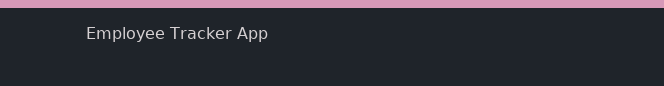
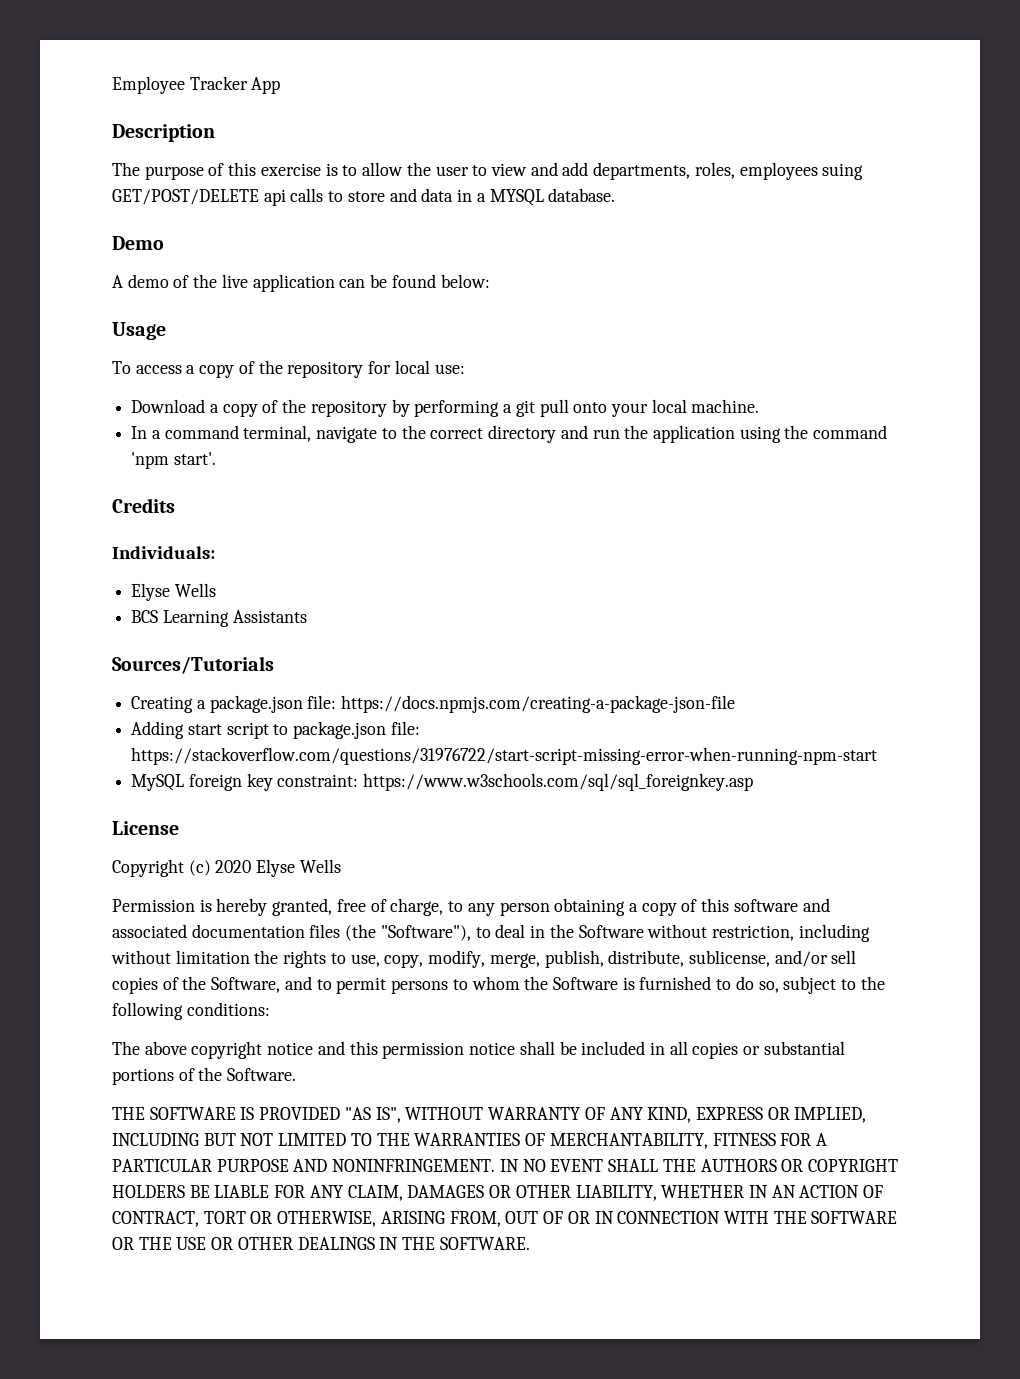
(268, 34) none -> [112,124,215,142] [112,162,864,180] [112,188,616,206] [112,236,164,250] [112,274,490,292] [112,322,166,340] [112,360,465,378] [131,399,760,417] [131,425,888,443] [131,452,216,469] [112,498,175,513] [112,546,215,559] [131,583,216,601] [131,610,307,627] [112,656,274,674] [131,695,736,713] [131,721,420,739] [131,747,878,765] [131,773,754,791] [112,821,179,835] [112,859,341,877] [112,898,830,916] [112,924,870,942] [111,950,857,968] [112,976,885,994] [112,1002,270,1020] [112,1041,845,1059] [112,1067,297,1085] [112,1107,867,1123] [112,1133,827,1149] [112,1159,898,1172] [112,1185,884,1201] [112,1211,898,1227] [112,1237,530,1250] // Description // The purpose of this exercise is to allow the user to view and add departments, roles, employees suing GET/POST/DELETE api calls to store and data in a MYSQL database. // Demo // A demo of the live application can be found below: // Usage // To access a copy of the repository for local use: // Download a copy of the repository by performing a git pull onto your local machine. // In a command terminal, navigate to the correct directory and run the application using the command 'npm start'. // Credits // Individuals: // Elyse Wells // BCS Learning Assistants // Sources/Tutorials // Creating a package.json file: https://docs.npmjs.com/creating-a-package-json-file // Adding start script to package.json file: https://stackoverflow.com/questions/31976722/start-script-missing-error-when-running-npm-start // MySQL foreign key constraint: https://www.w3schools.com/sql/sql_foreignkey.asp // License // Copyright (c) 2020 Elyse Wells // Permission is hereby granted, free of charge, to any person obtaining a copy of this software and associated documentation files (the "Software"), to deal in the Software without restriction, including without limitation the rights to use, copy, modify, merge, publish, distribute, sublicense, and/or sell copies of the Software, and to permit persons to whom the Software is furnished to do so, subject to the following conditions: // The above copyright notice and this permission notice shall be included in all copies or substantial portions of the Software. // THE SOFTWARE IS PROVIDED "AS IS", WITHOUT WARRANTY OF ANY KIND, EXPRESS OR IMPLIED, INCLUDING BUT NOT LIMITED TO THE WARRANTIES OF MERCHANTABILITY, FITNESS FOR A PARTICULAR PURPOSE AND NONINFRINGEMENT. IN NO EVENT SHALL THE AUTHORS OR COPYRIGHT HOLDERS BE LIABLE FOR ANY CLAIM, DAMAGES OR OTHER LIABILITY, WHETHER IN AN ACTION OF CONTRACT, TORT OR OTHERWISE, ARISING FROM, OUT OF OR IN CONNECTION WITH THE SOFTWARE OR THE USE OR OTHER DEALINGS IN THE SOFTWARE.

